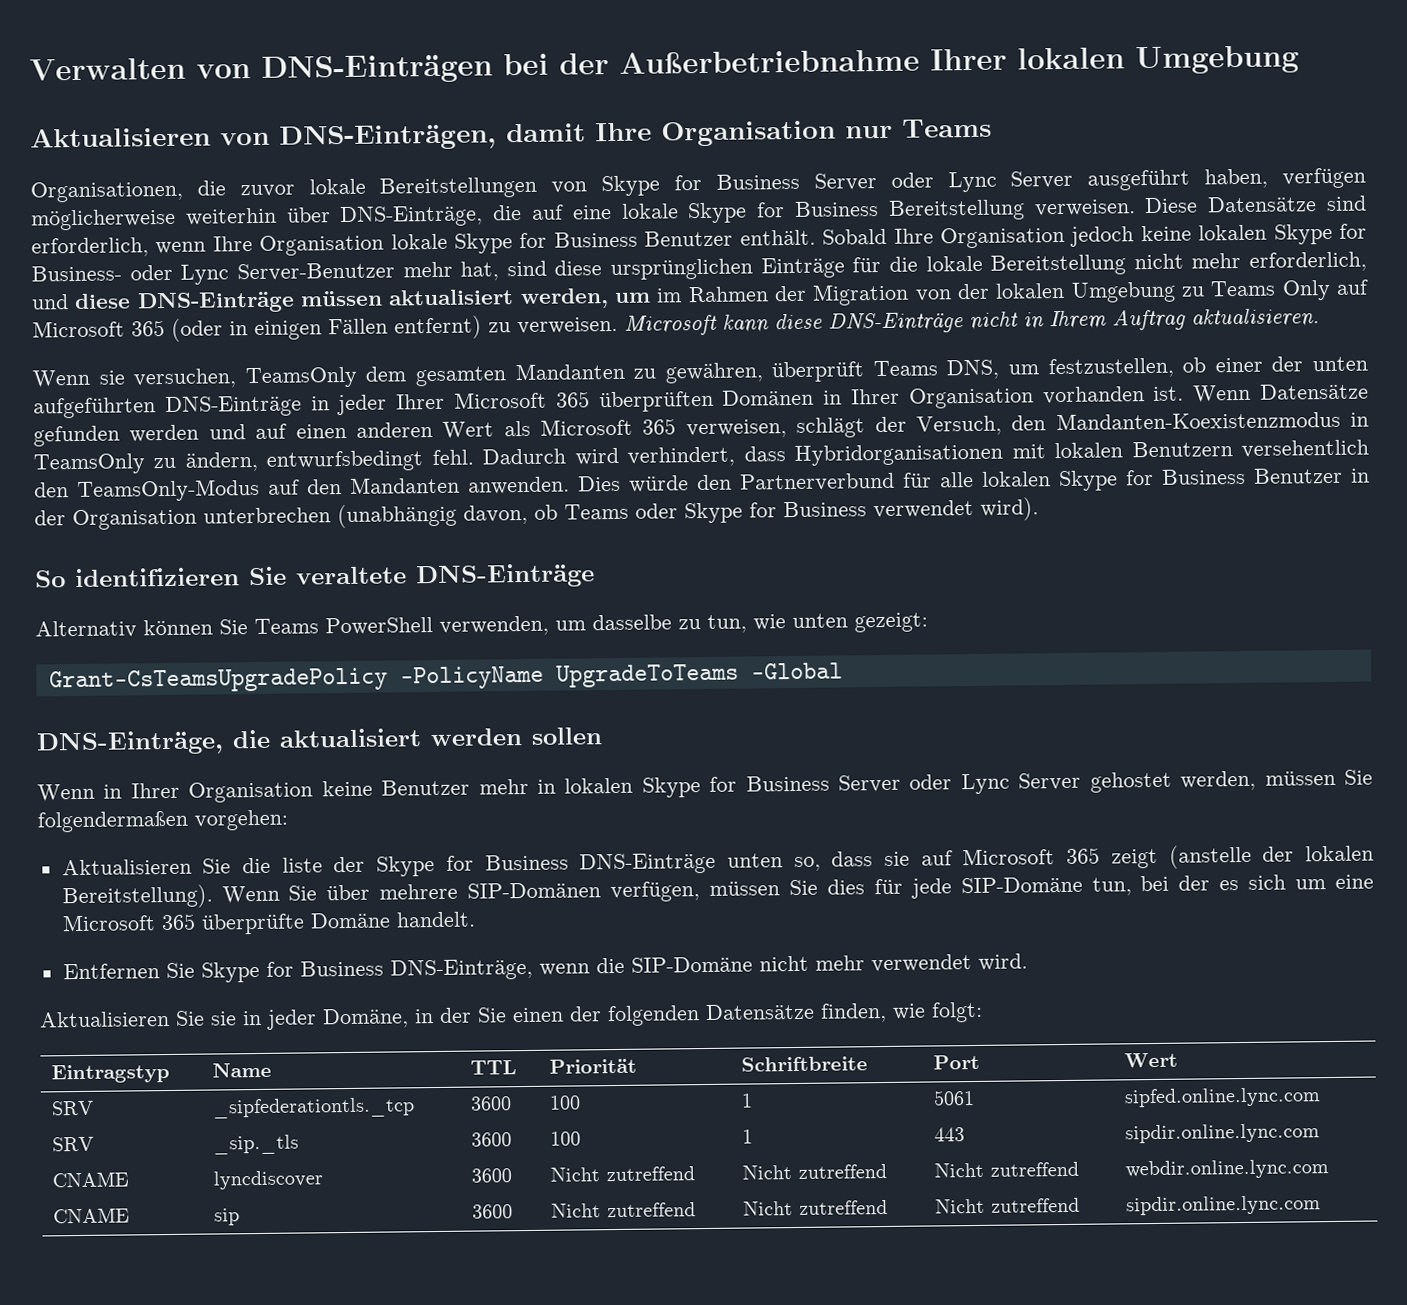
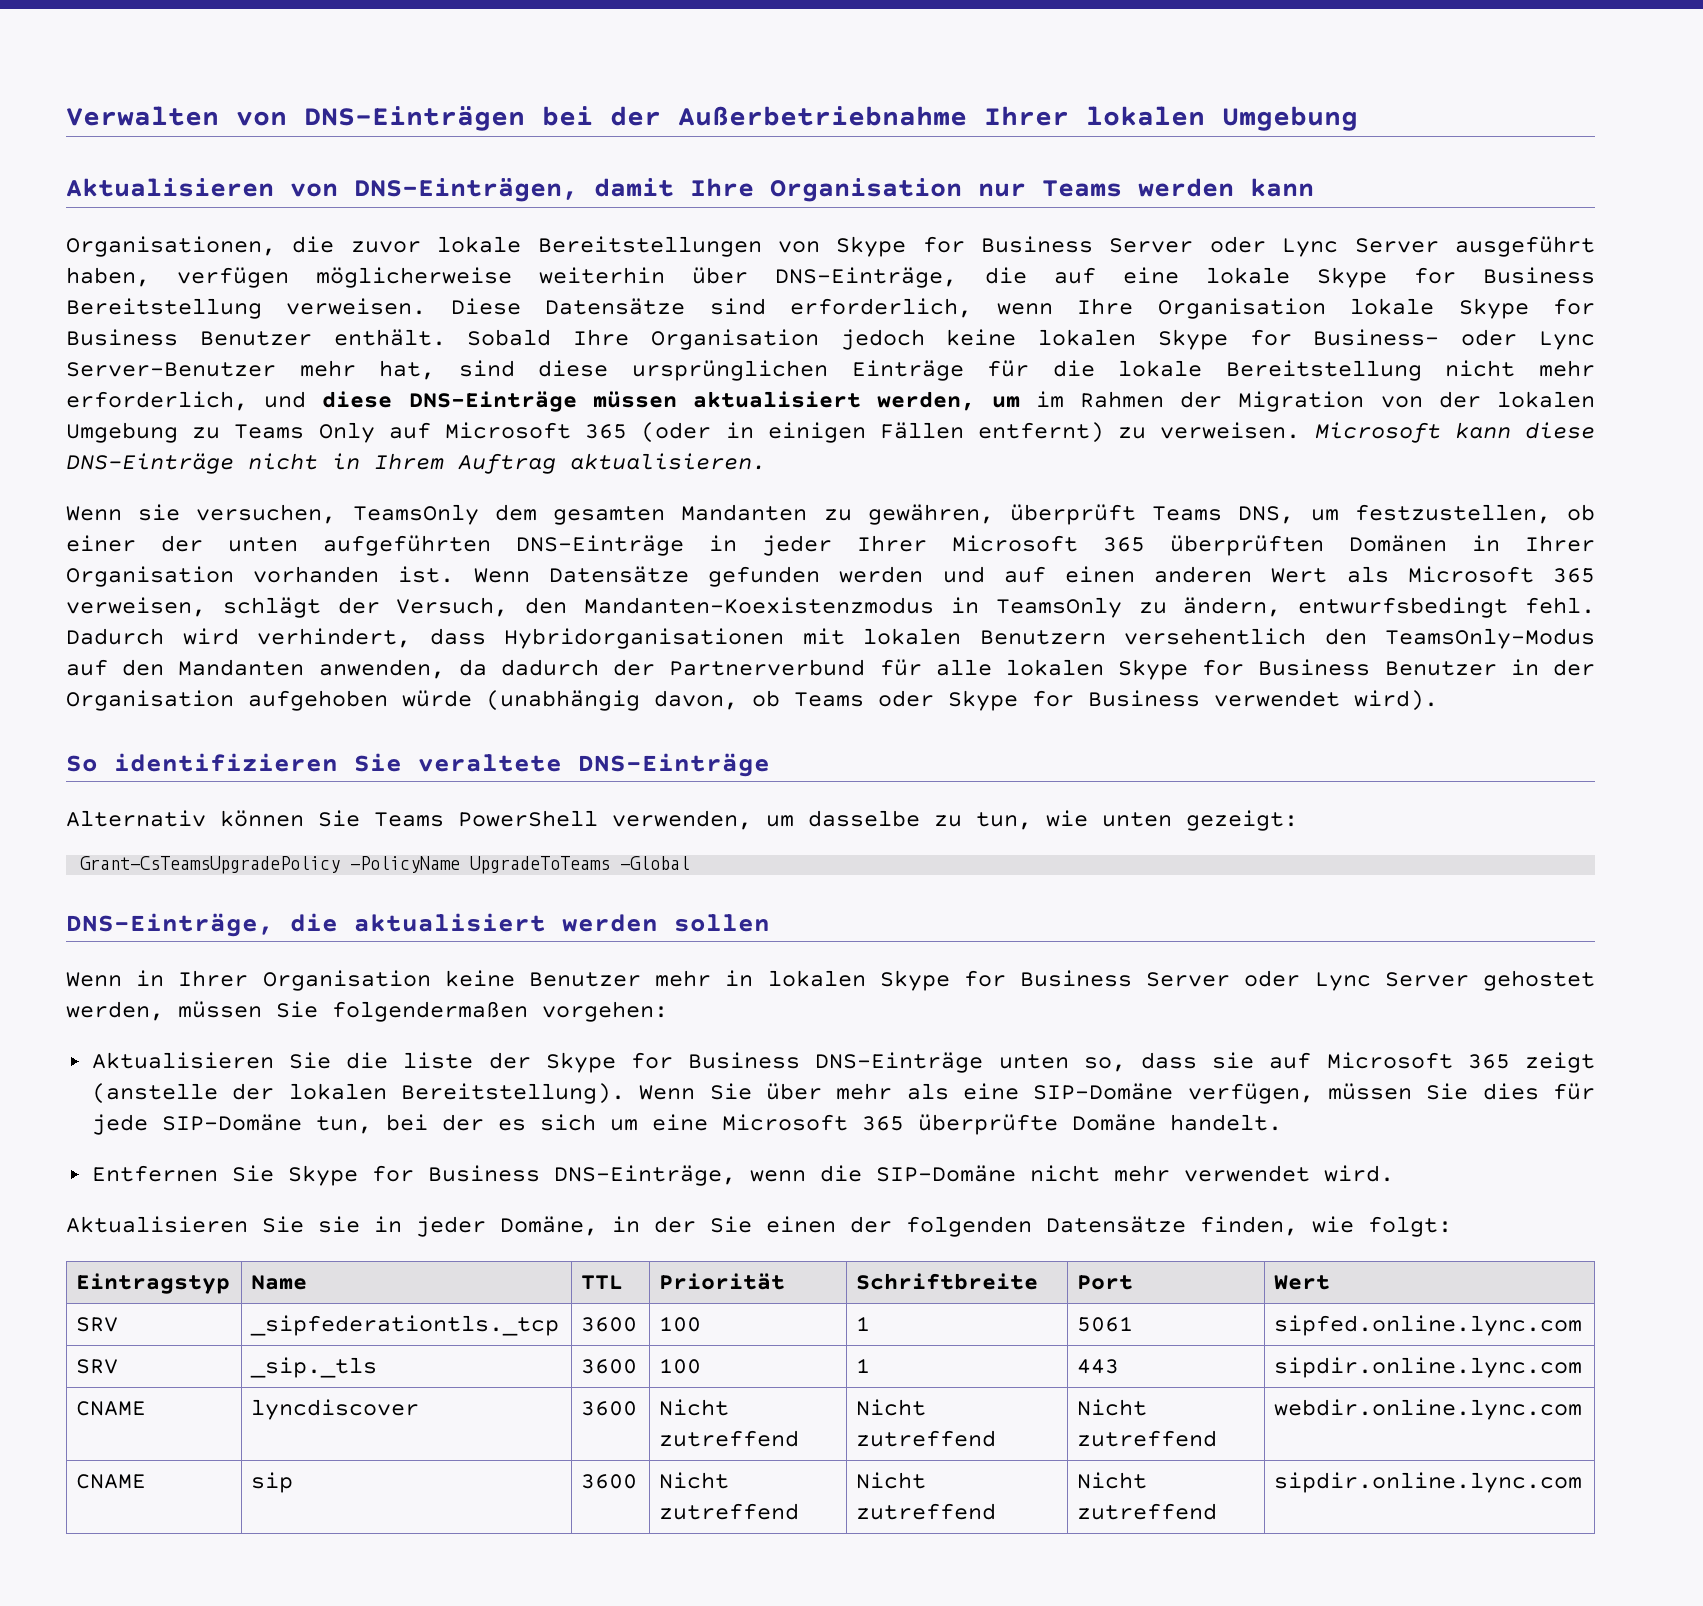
(992, 128) none -> [1138,178,1314,197] werden kann
[468,474,732,495] anwenden. Dies würde den -> [318,659,656,679] anwenden, da dadurch der
[203,507,331,524] unterbrechen -> [248,690,472,711] aufgehoben würde
[379,882,602,900] mehrere SIP-Domänen -> [836,1083,1174,1100] mehr als eine SIP-Domäne

